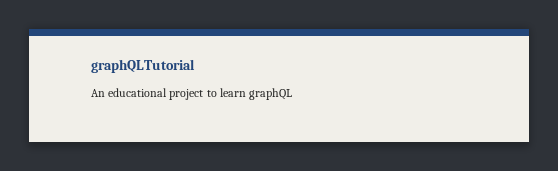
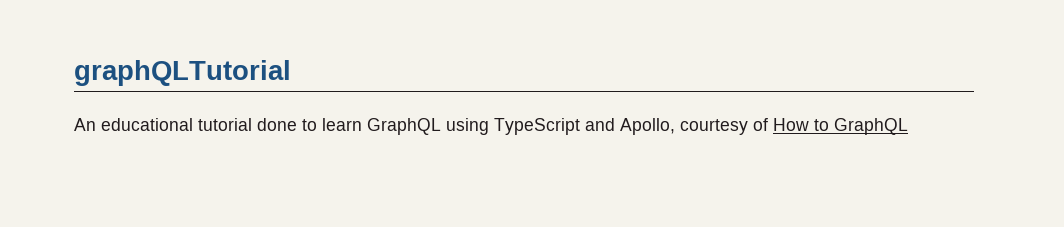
[169,88,293,100] project to learn graphQL -> [198,118,908,135] tutorial done to learn GraphQL using TypeScript and Apollo, courtesy of How to GraphQL

